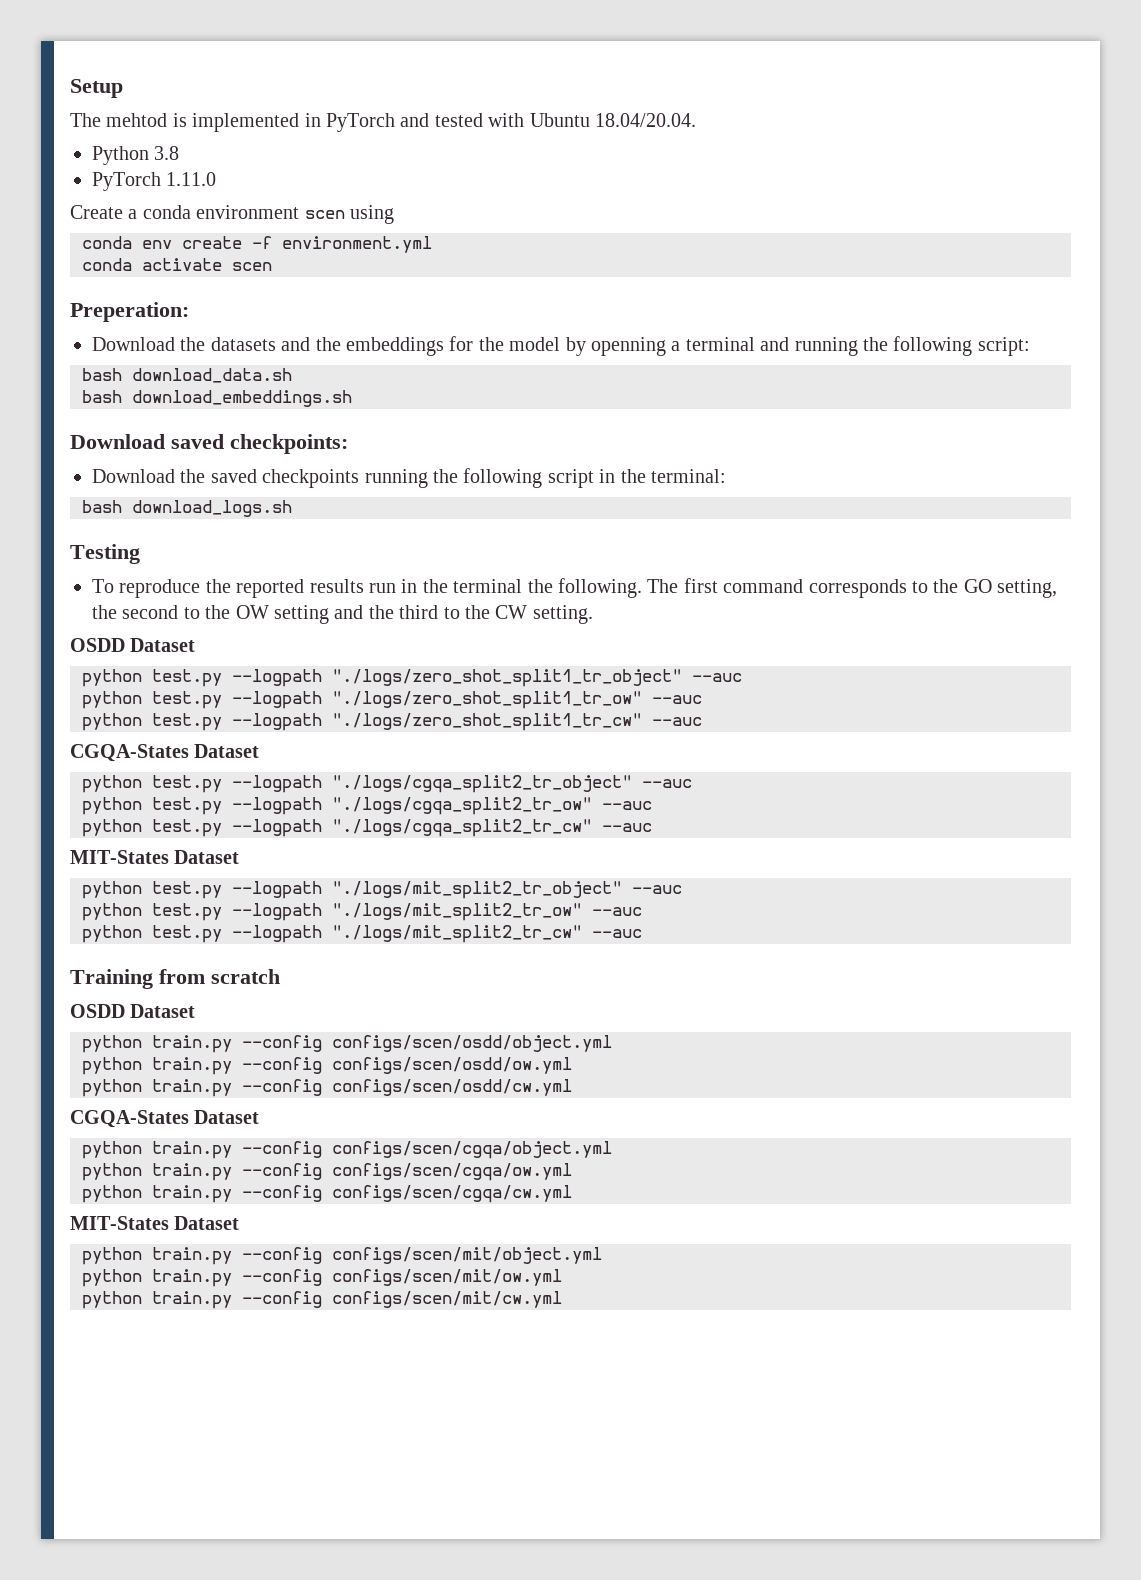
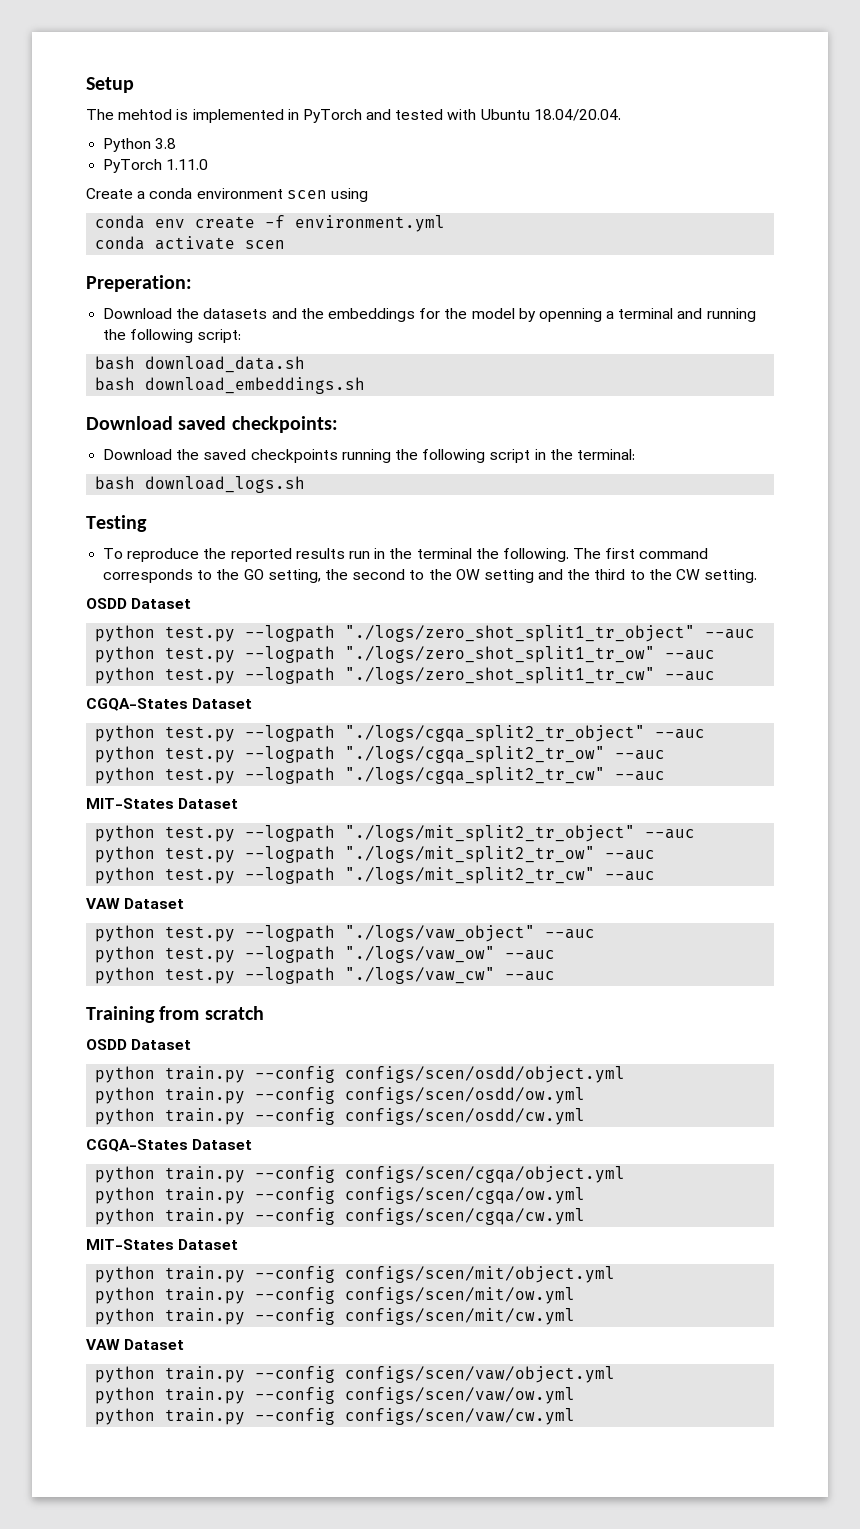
(642, 933) none -> [86,898,185,909] [95,925,596,942] [95,946,556,963] [95,967,556,984] // VAW Dataset // python test.py --logpath "./logs/vaw_object" --auc // python test.py --logpath "./logs/vaw_ow" --auc // python test.py --logpath "./logs/vaw_cw" --auc
(562, 1299) none -> [86,1339,185,1350] [95,1366,616,1383] [95,1387,576,1404] [95,1408,576,1425] // VAW Dataset // python train.py --config configs/scen/vaw/object.yml // python train.py --config configs/scen/vaw/ow.yml // python train.py --config configs/scen/vaw/cw.yml

